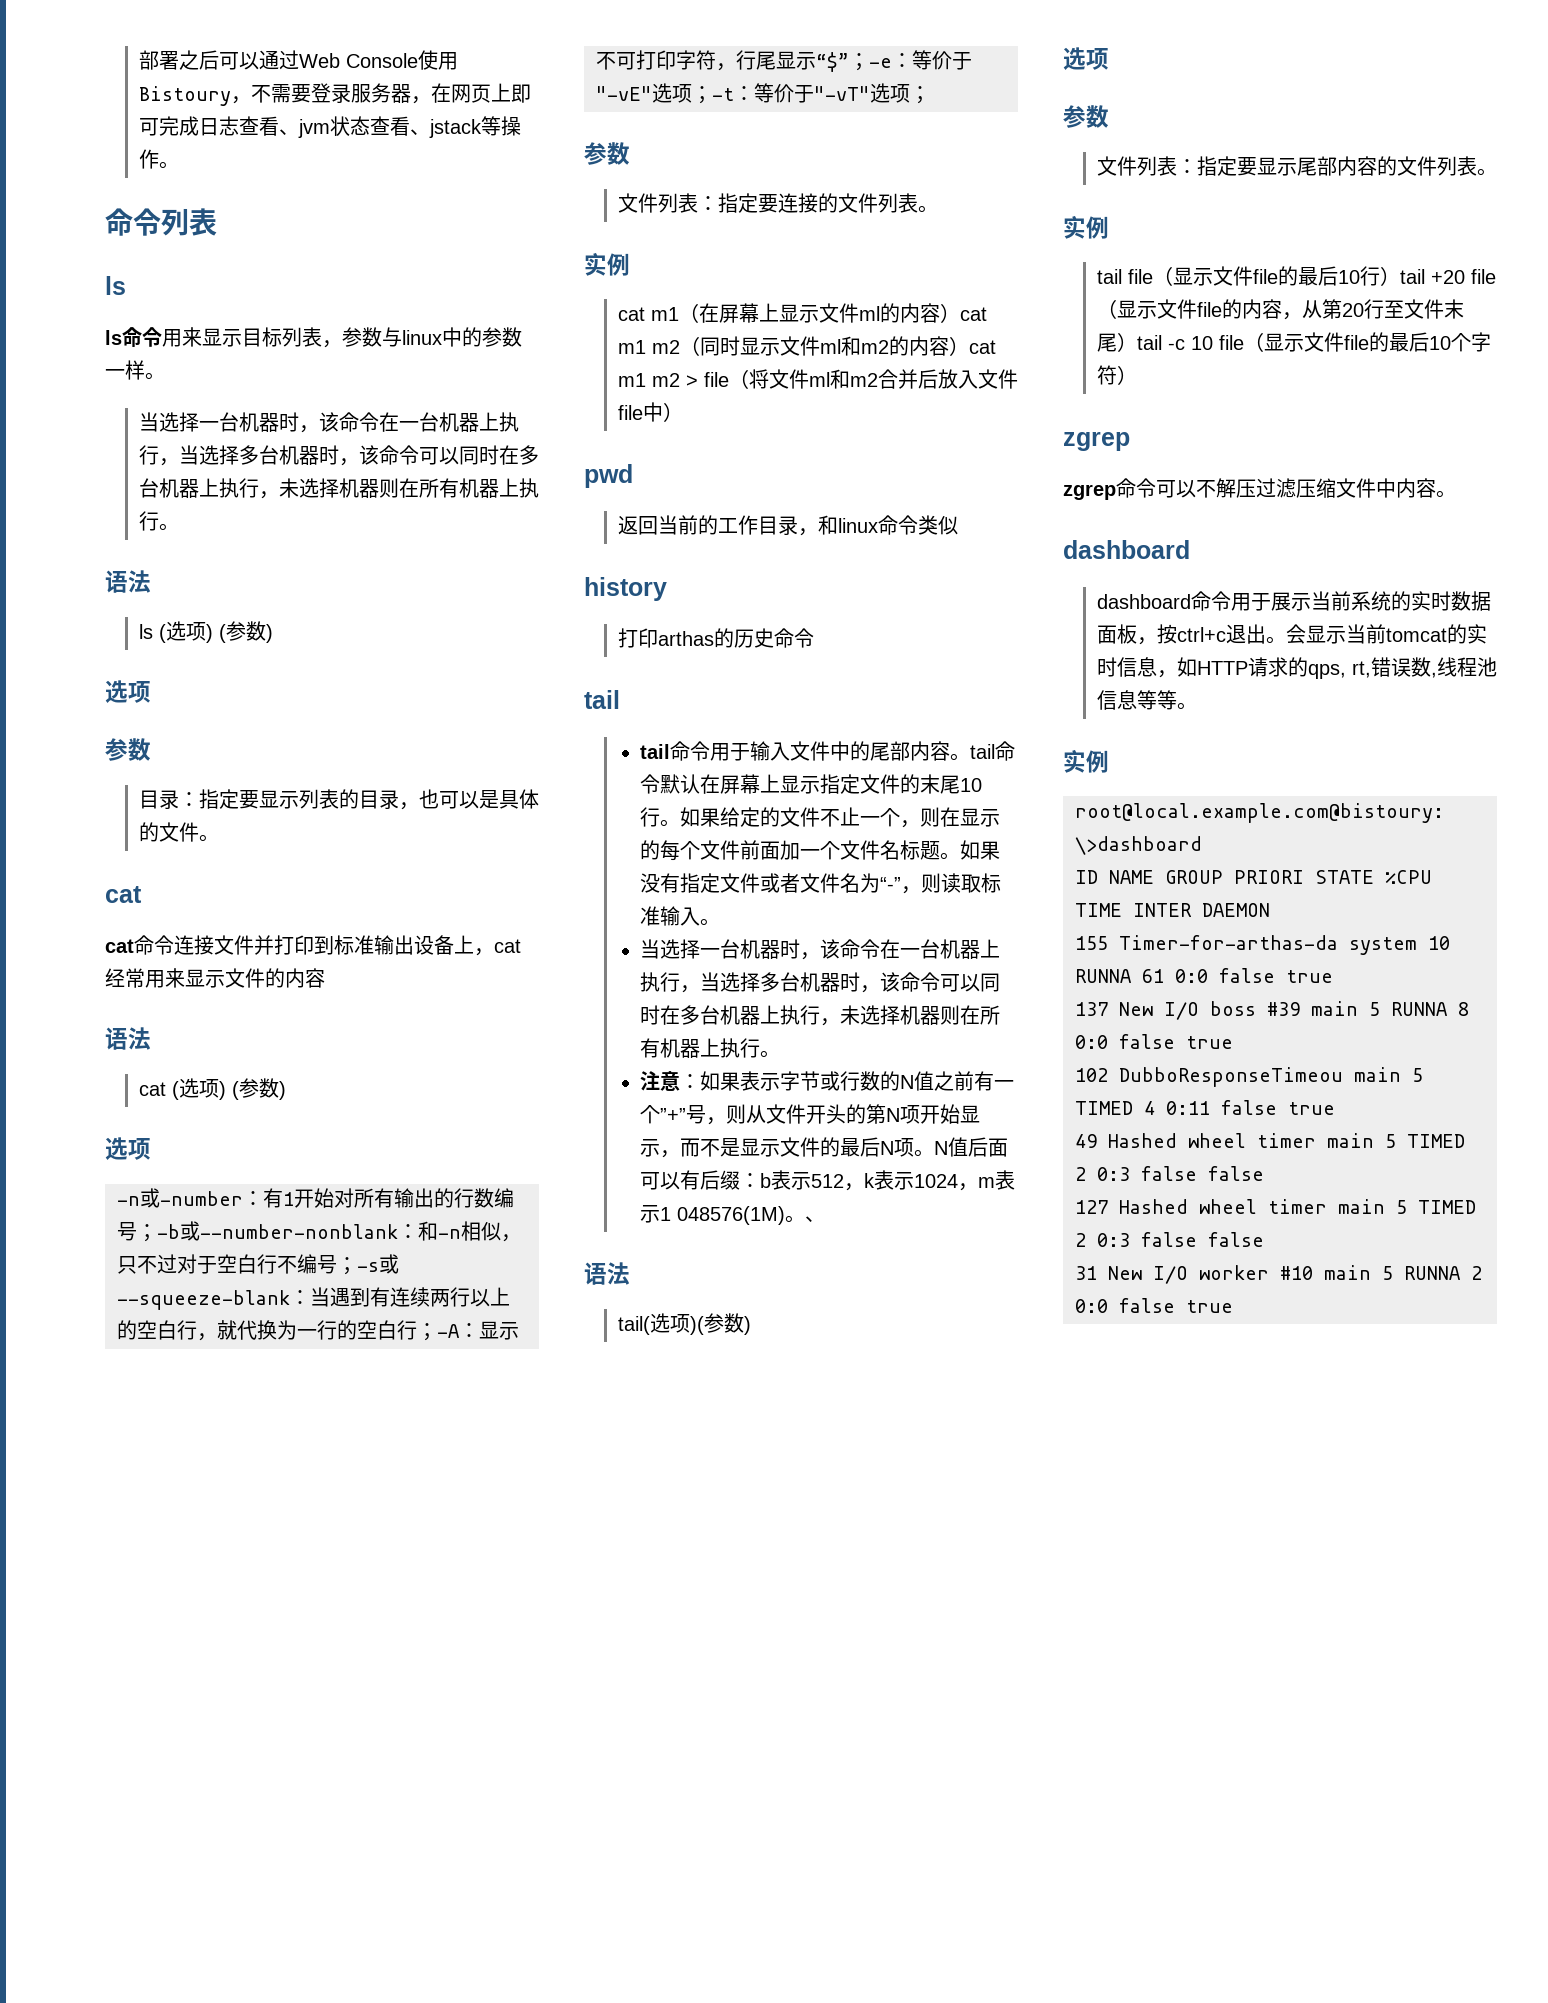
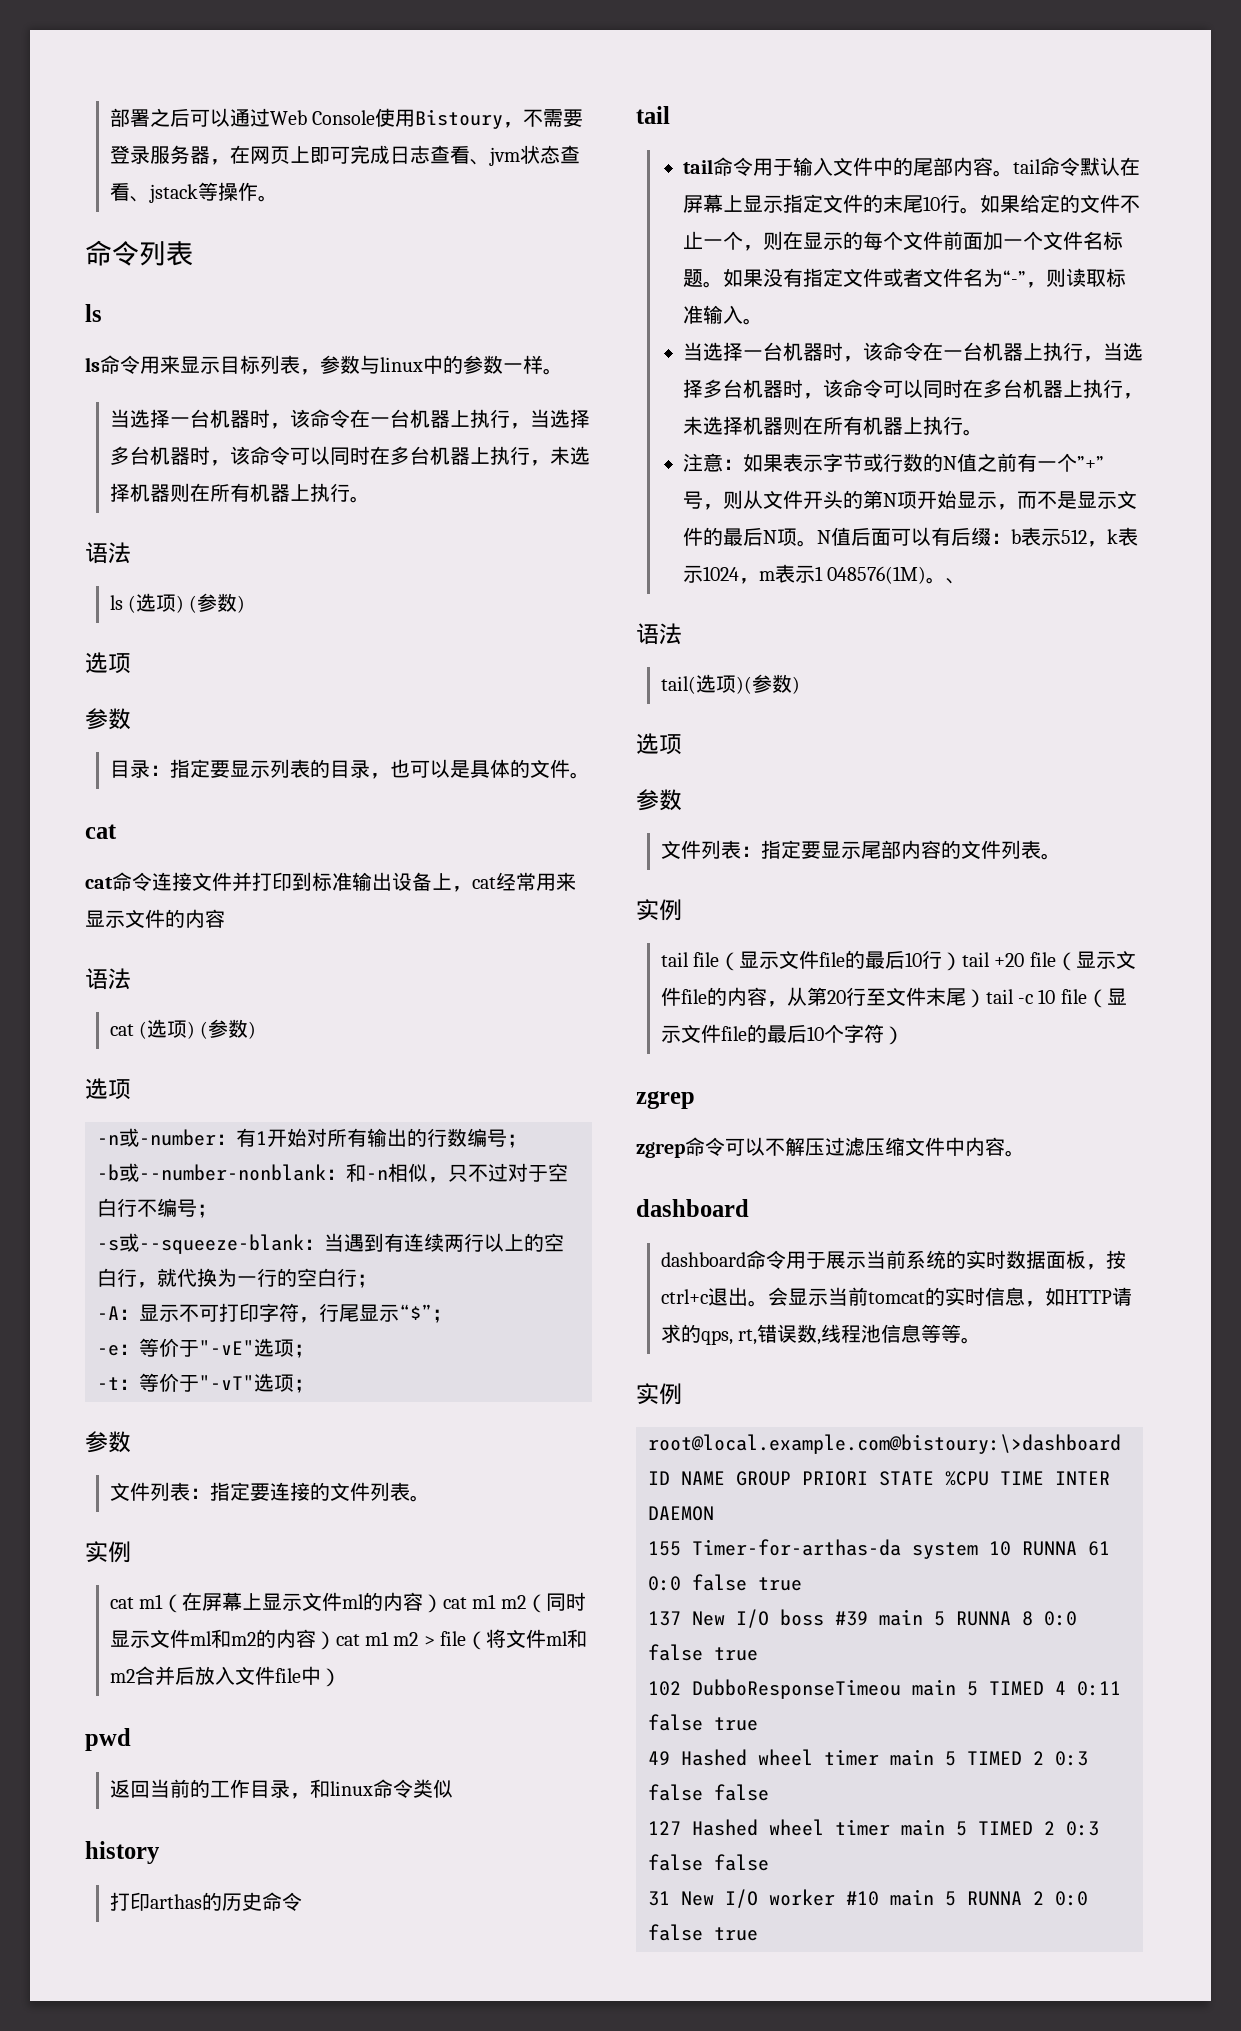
(157, 1233) none -> (527, 1141) //
(357, 1266) none -> (217, 1211) //
(437, 1332) none -> (377, 1281) //
(869, 62) none -> (452, 1316) //
(712, 95) none -> (314, 1351) //

